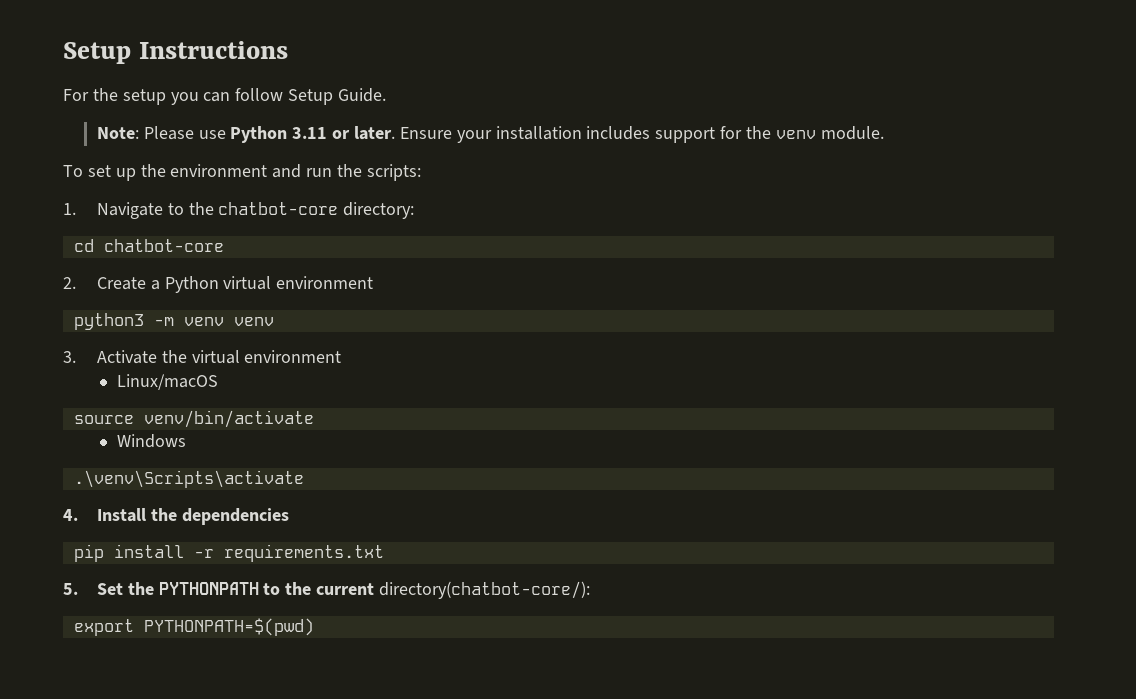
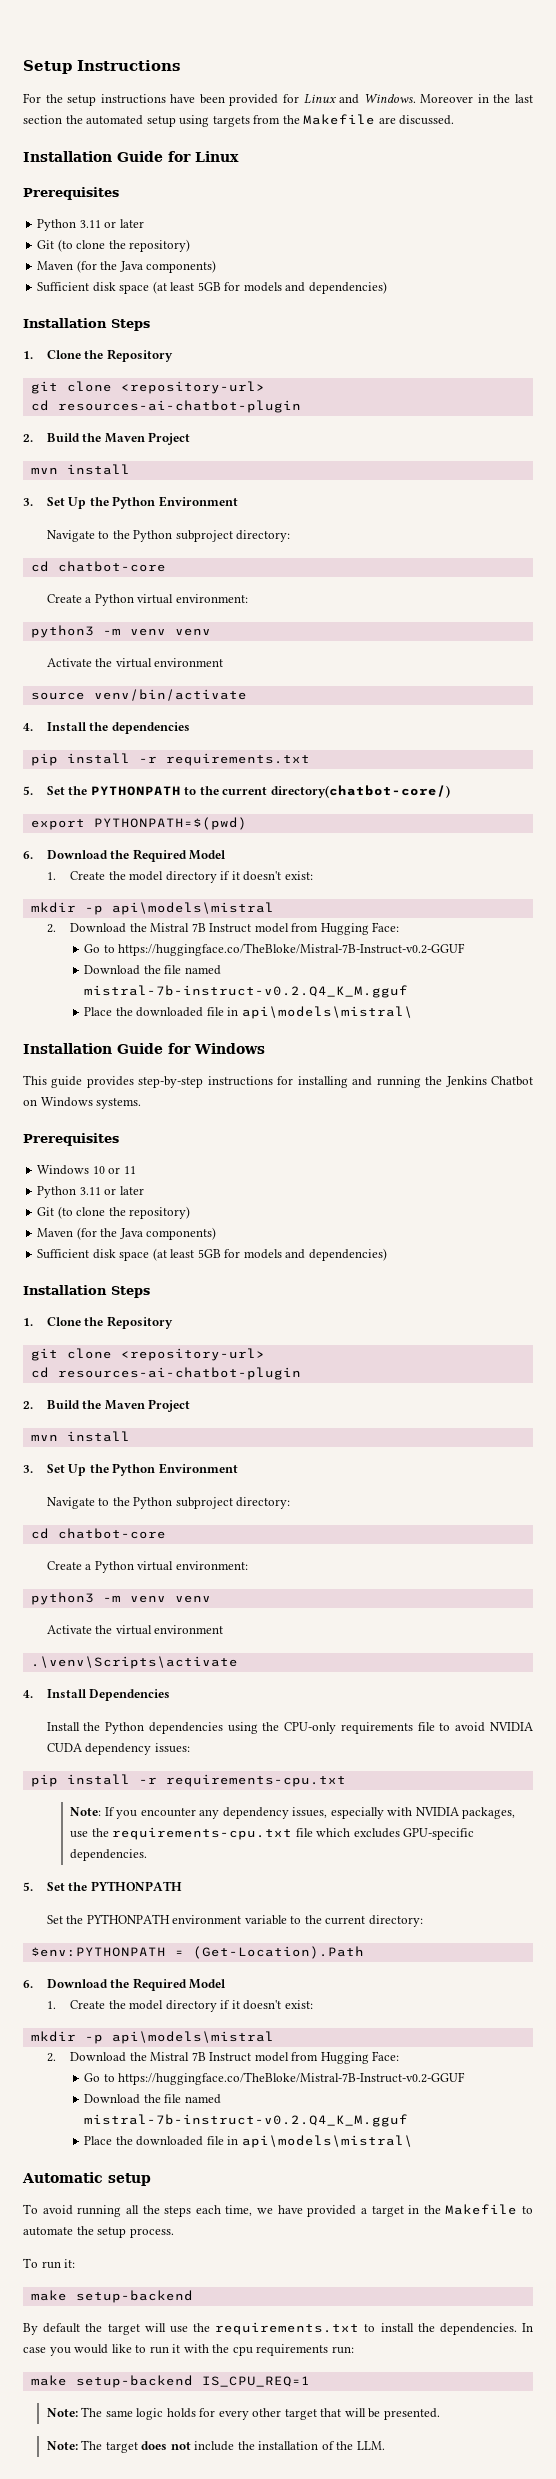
[170,88,387,105] [96,126,884,143] [63,164,421,181] [63,202,415,219] [73,239,224,252] [63,276,374,293] [73,313,274,330] [63,350,342,364] [116,374,218,390] you can follow Setup Guide. // Note: Please use Python 3.11 or later. Ensure your installation includes support for the venv module. // To set up the environment and run the scripts: // 1. Navigate to the chatbot-core directory: // cd chatbot-core // 2. Create a Python virtual environment // python3 -m venv venv // 3. Activate the virtual environment // Linux/macOS -> [100,94,533,106] [23,114,455,127] [23,151,239,162] [23,187,119,200] [37,219,144,231] [37,239,191,252] [37,260,217,273] [37,281,387,294] [23,318,150,331] [23,349,173,362] [30,381,265,394] [30,400,301,413] [23,432,191,445] [30,464,130,475] [23,496,238,509] [46,530,291,542] [30,561,166,572] [46,594,248,606] [30,625,211,638] [46,658,224,668] instructions have been provided for Linux and Windows. Moreover in the last section the automated setup using targets from the Makefile are discussed. // Installation Guide for Linux // Prerequisites // Python 3.11 or later // Git (to clone the repository) // Maven (for the Java components) // Sufficient disk space (at least 5GB for models and dependencies) // Installation Steps // 1. Clone the Repository // git clone <repository-url> // cd resources-ai-chatbot-plugin // 2. Build the Maven Project // mvn install // 3. Set Up the Python Environment // Navigate to the Python subproject directory: // cd chatbot-core // Create a Python virtual environment: // python3 -m venv venv // Activate the virtual environment
[116,434,186,448] [73,470,304,488] // Windows // .\venv\Scripts\activate -> (247, 695) none
[378,581,590,599] directory(chatbot-core/): -> [270,785,450,798] directory(chatbot-core/)
(314, 627) none -> [23,849,227,862] [46,871,313,883] [30,902,274,915] [46,922,400,935] [84,943,466,956] [84,965,221,975] [84,985,409,998] [84,1006,413,1019] [23,1043,265,1054] [23,1075,533,1088] [23,1097,142,1109] [23,1133,119,1146] [37,1165,136,1175] [37,1186,144,1198] [37,1206,191,1219] [37,1227,217,1240] [37,1248,387,1261] [23,1285,150,1298] [23,1316,173,1329] [30,1348,265,1361] [30,1367,301,1380] [23,1399,191,1412] [30,1431,130,1442] [23,1463,238,1476] [46,1497,291,1509] [30,1528,166,1539] [46,1561,248,1573] [30,1592,211,1605] [46,1625,224,1635] [30,1656,238,1669] [23,1689,171,1701] [46,1722,534,1734] [46,1743,190,1755] [30,1774,346,1787] [70,1807,516,1819] [70,1827,475,1840] [70,1849,148,1861] [23,1881,182,1891] [46,1914,423,1927] [30,1946,364,1959] [23,1978,227,1991] [46,2000,313,2012] [30,2031,274,2044] [46,2051,400,2064] [84,2072,466,2085] [84,2094,221,2104] [84,2114,409,2127] [84,2135,413,2148] [22,2172,151,2186] [23,2204,533,2217] [23,2226,174,2238] [23,2258,76,2269] [30,2290,193,2303] [23,2322,533,2335] [23,2344,354,2356] [30,2375,310,2388] [46,2407,440,2420] [46,2440,385,2453] // 6. Download the Required Model // 1. Create the model directory if it doesn't exist: // mkdir -p api\models\mistral // 2. Download the Mistral 7B Instruct model from Hugging Face: // Go to https://huggingface.co/TheBloke/Mistral-7B-Instruct-v0.2-GGUF // Download the file named mistral-7b-instruct-v0.2.Q4_K_M.gguf // Place the downloaded file in api\models\mistral\ // Installation Guide for Windows // This guide provides step-by-step instructions for installing and running the Jenkins Chatbot on Windows systems. // Prerequisites // Windows 10 or 11 // Python 3.11 or later // Git (to clone the repository) // Maven (for the Java components) // Sufficient disk space (at least 5GB for models and dependencies) // Installation Steps // 1. Clone the Repository // git clone <repository-url> // cd resources-ai-chatbot-plugin // 2. Build the Maven Project // mvn install // 3. Set Up the Python Environment // Navigate to the Python subproject directory: // cd chatbot-core // Create a Python virtual environment: // python3 -m venv venv // Activate the virtual environment // .\venv\Scripts\activate // 4. Install Dependencies // Install the Python dependencies using the CPU-only requirements file to avoid NVIDIA CUDA dependency issues: // pip install -r requirements-cpu.txt // Note: If you encounter any dependency issues, especially with NVIDIA packages, use the requirements-cpu.txt file which excludes GPU-specific dependencies. // 5. Set the PYTHONPATH // Set the PYTHONPATH environment variable to the current directory: // $env:PYTHONPATH = (Get-Location).Path // 6. Download the Required Model // 1. Create the model directory if it doesn't exist: // mkdir -p api\models\mistral // 2. Download the Mistral 7B Instruct model from Hugging Face: // Go to https://huggingface.co/TheBloke/Mistral-7B-Instruct-v0.2-GGUF // Download the file named mistral-7b-instruct-v0.2.Q4_K_M.gguf // Place the downloaded file in api\models\mistral\ // Automatic setup // To avoid running all the steps each time, we have provided a target in the Makefile to automate the setup process. // To run it: // make setup-backend // By default the target will use the requirements.txt to install the dependencies. In case you would like to run it with the cpu requirements run: // make setup-backend IS_CPU_REQ=1 // Note: The same logic holds for every other target that will be presented. // Note: The target does not include the installation of the LLM.

